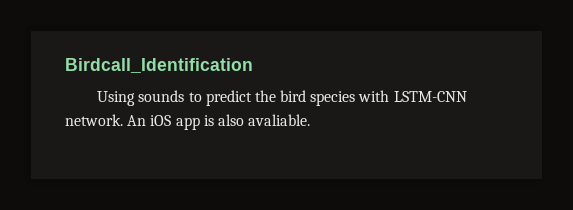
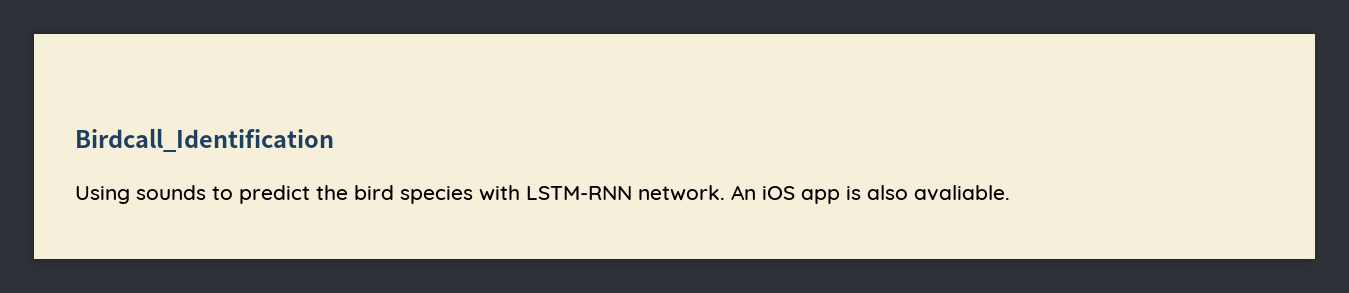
[393,91,467,102] LSTM-CNN -> [526,186,632,200] LSTM-RNN

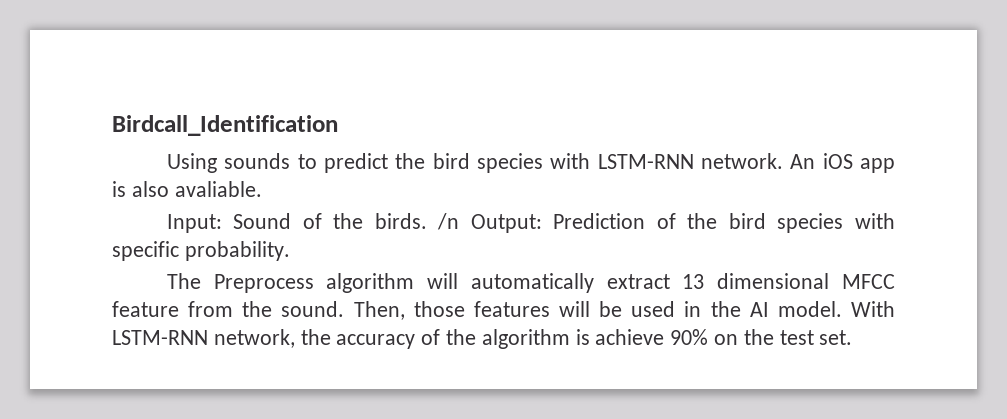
(1010, 193) none -> [166,213,896,233] [112,241,290,261] [166,273,895,293] [112,301,895,320] [112,329,853,349] // Input: Sound of the birds. /n Output: Prediction of the bird species with specific probability. // The Preprocess algorithm will automatically extract 13 dimensional MFCC feature from the sound. Then, those features will be used in the AI model. With LSTM-RNN network, the accuracy of the algorithm is achieve 90% on the test set.

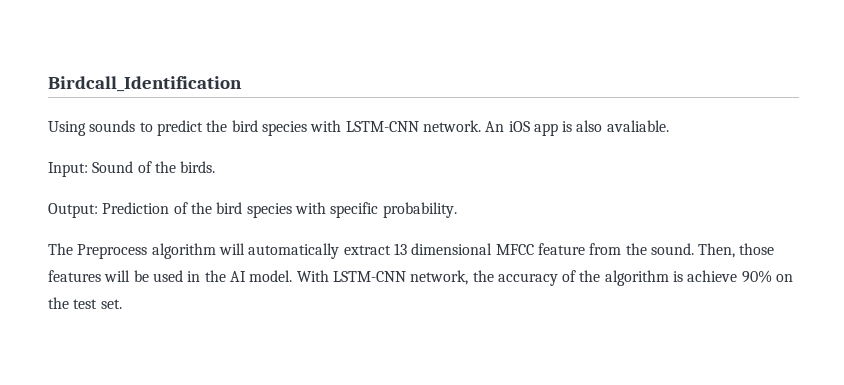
[597,154,694,169] LSTM-RNN -> [345,121,419,132] LSTM-CNN
[437,213,460,230] /n -> (216, 167) //
[112,330,208,345] LSTM-RNN -> [332,271,406,282] LSTM-CNN

